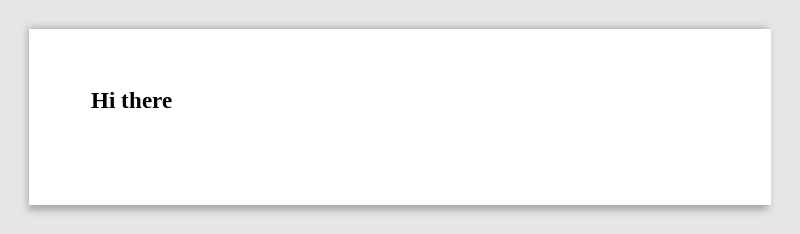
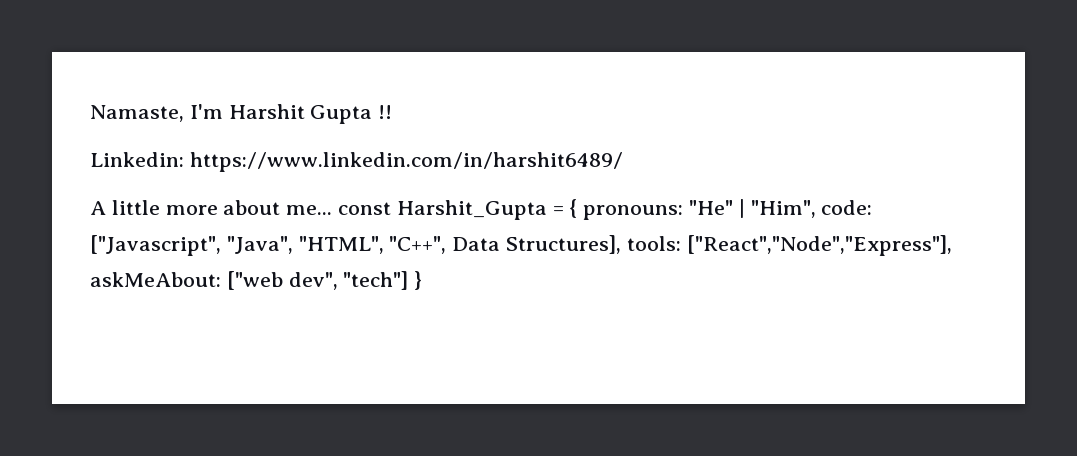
[91,92,173,108] Hi there -> [90,104,393,124] [90,152,623,172] [90,199,873,220] [90,235,952,256] [90,271,423,290] Namaste, I'm Harshit Gupta !! // Linkedin: https://www.linkedin.com/in/harshit6489/ // A little more about me... const Harshit_Gupta = { pronouns: "He" | "Him", code: ["Javascript", "Java", "HTML", "C++", Data Structures], tools: ["React","Node","Express"], askMeAbout: ["web dev", "tech"] }

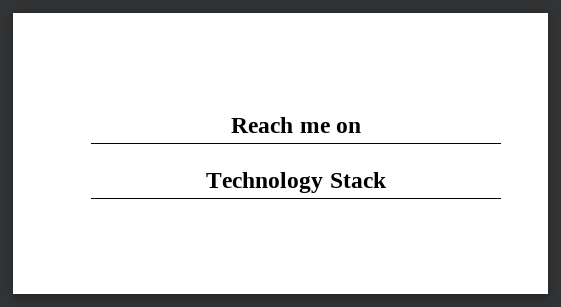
[90,104,393,124] [90,152,623,172] [90,199,873,220] [90,235,952,256] [90,271,423,290] Namaste, I'm Harshit Gupta !! // Linkedin: https://www.linkedin.com/in/harshit6489/ // A little more about me... const Harshit_Gupta = { pronouns: "He" | "Him", code: ["Javascript", "Java", "HTML", "C++", Data Structures], tools: ["React","Node","Express"], askMeAbout: ["web dev", "tech"] } -> [231,117,361,133] [206,172,387,193] Reach me on // Technology Stack

